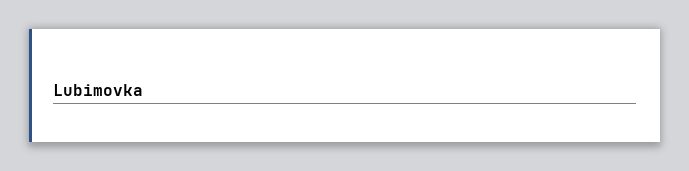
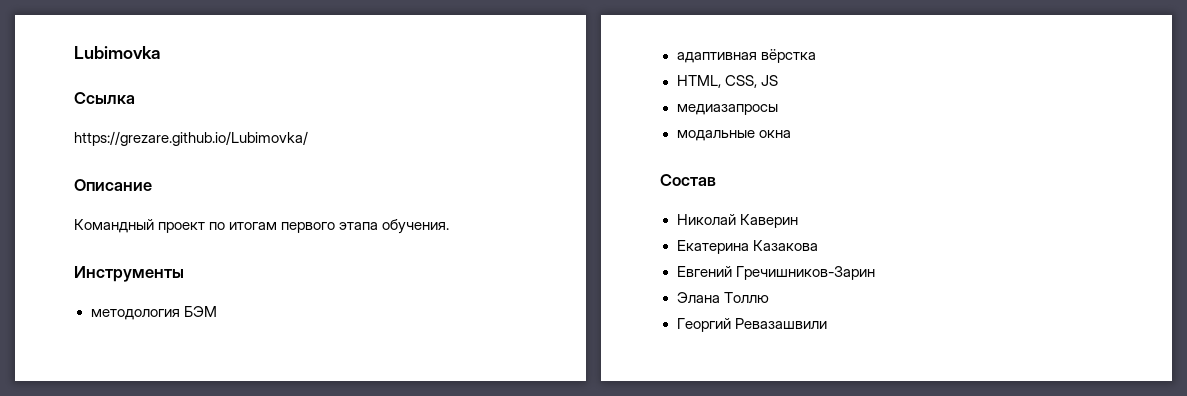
(143, 90) none -> [74,92,135,104] [74,131,308,146] [74,179,152,191] [74,219,450,234] [74,266,184,282] [90,306,217,320] [676,49,816,63] [676,75,778,88] [676,104,778,115] [676,130,791,141] [660,174,716,186] [676,214,798,228] [676,240,818,254] [676,266,875,280] [676,292,769,303] [676,318,827,332] // Ссылка // https://grezare.github.io/Lubimovka/ // Описание // Командный проект по итогам первого этапа обучения. // Инструменты // методология БЭМ // адаптивная вёрстка // HTML, CSS, JS // медиазапросы // модальные окна // Состав // Николай Каверин // Екатерина Казакова // Евгений Гречишников-Зарин // Элана Толлю // Георгий Ревазашвили

